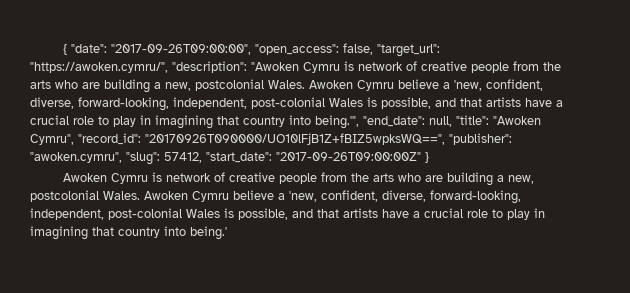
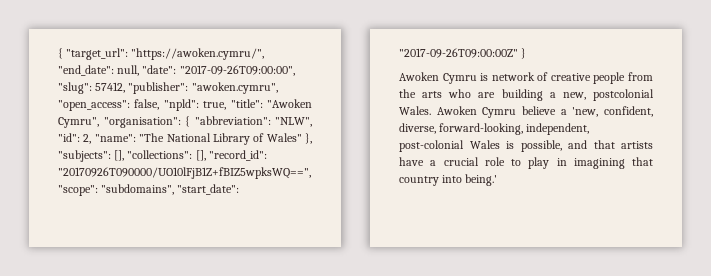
[63,43,441,57] [30,61,561,73] [30,79,543,93] [30,97,563,111] [30,115,541,129] [30,133,512,145] [30,152,202,165] { "date": "2017-09-26T09:00:00", "open_access": false, "target_url": "https://awoken.cymru/", "description": "Awoken Cymru is network of creative people from the arts who are building a new, postcolonial Wales. Awoken Cymru believe a 'new, confident, diverse, forward-looking, independent, post-colonial Wales is possible, and that artists have a crucial role to play in imagining that country into being.'", "end_date": null, "title": "Awoken Cymru", "record_id": "20170926T090000/UO10lFjB1Z+fBIZ5wpksWQ==", "publisher": "awoken.cymru", "slug": 57412, -> [58,48,265,60] [58,65,295,76] [58,82,278,94] [58,99,312,111] [58,116,312,128] [58,133,312,145] [58,150,267,162] [58,167,311,179] [58,184,175,196] { "target_url": "https://awoken.cymru/", "end_date": null, "date": "2017-09-26T09:00:00", "slug": 57412, "publisher": "awoken.cymru", "open_access": false, "npld": true, "title": "Awoken Cymru", "organisation": { "abbreviation": "NLW", "id": 2, "name": "The National Library of Wales" }, "subjects": [], "collections": [], "record_id": "20170926T090000/UO10lFjB1Z+fBIZ5wpksWQ==", "scope": "subdomains",

